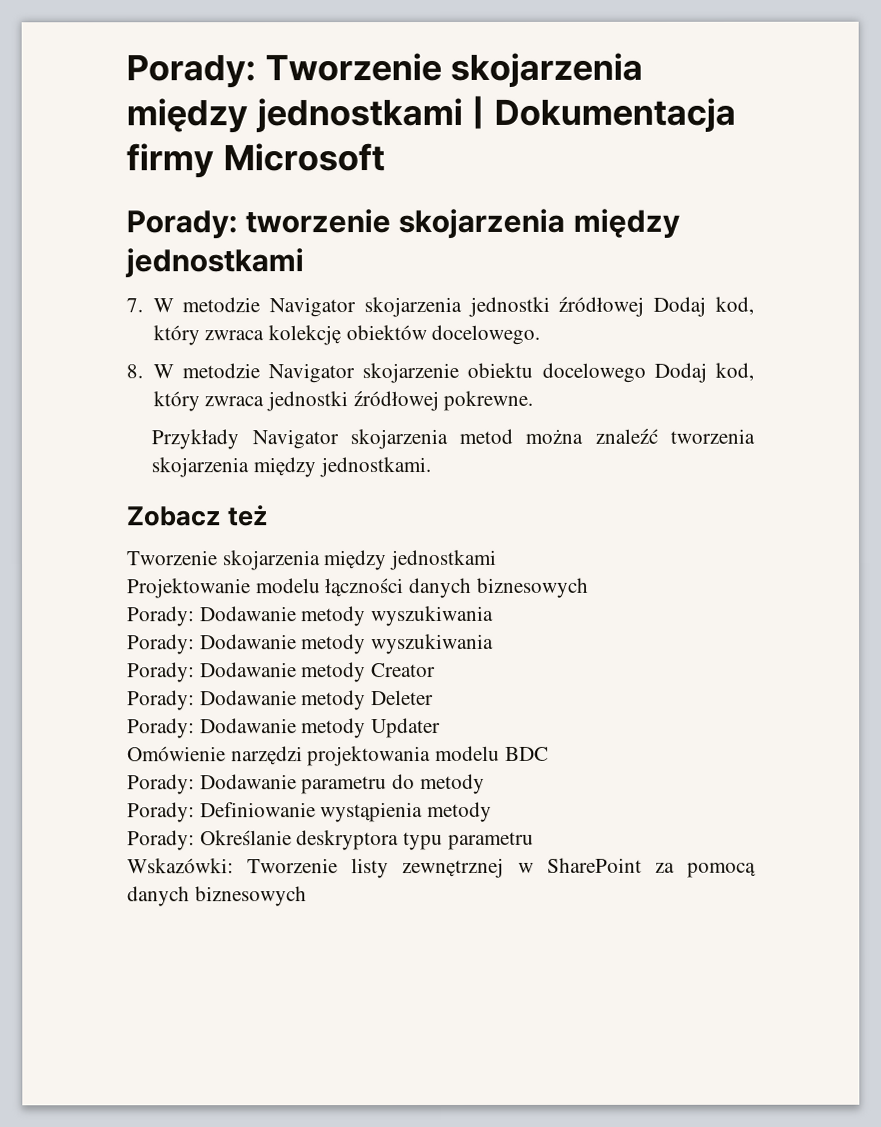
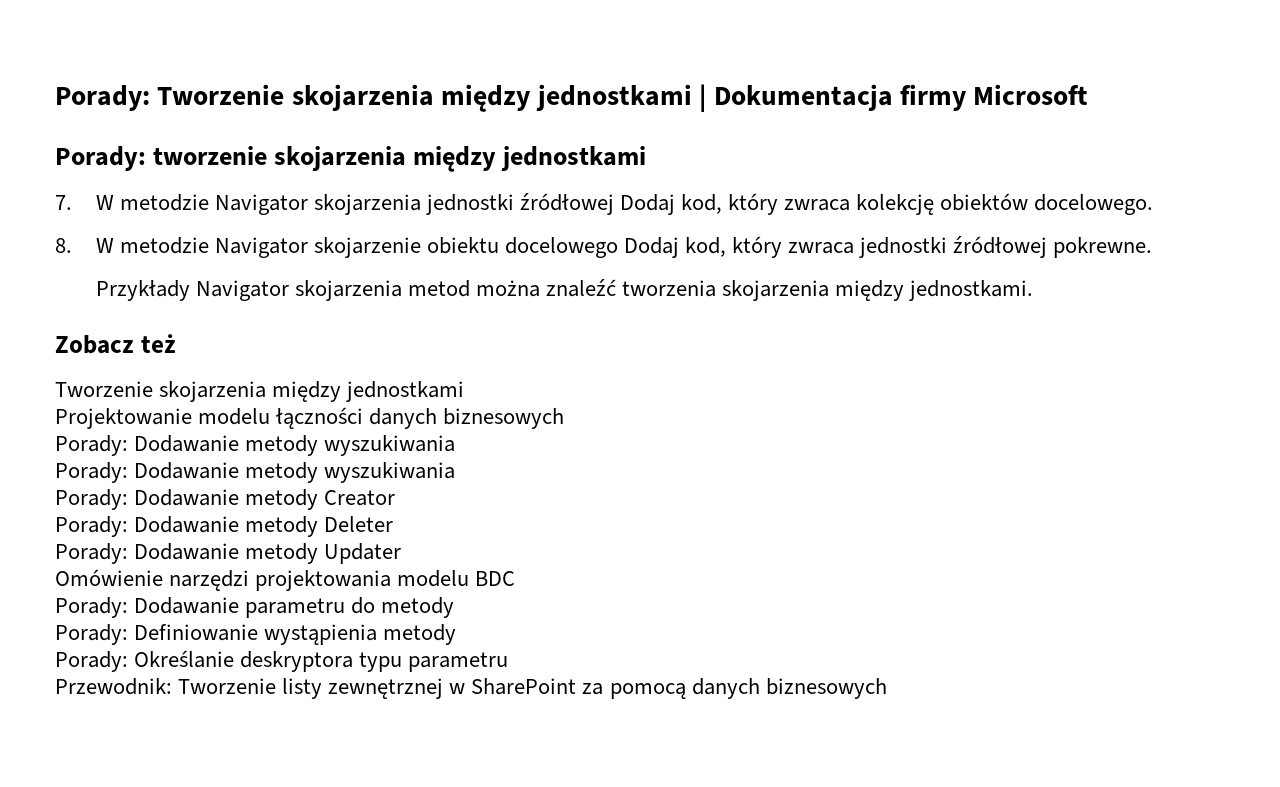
[127,858,234,874] Wskazówki: -> [55,678,172,695] Przewodnik:

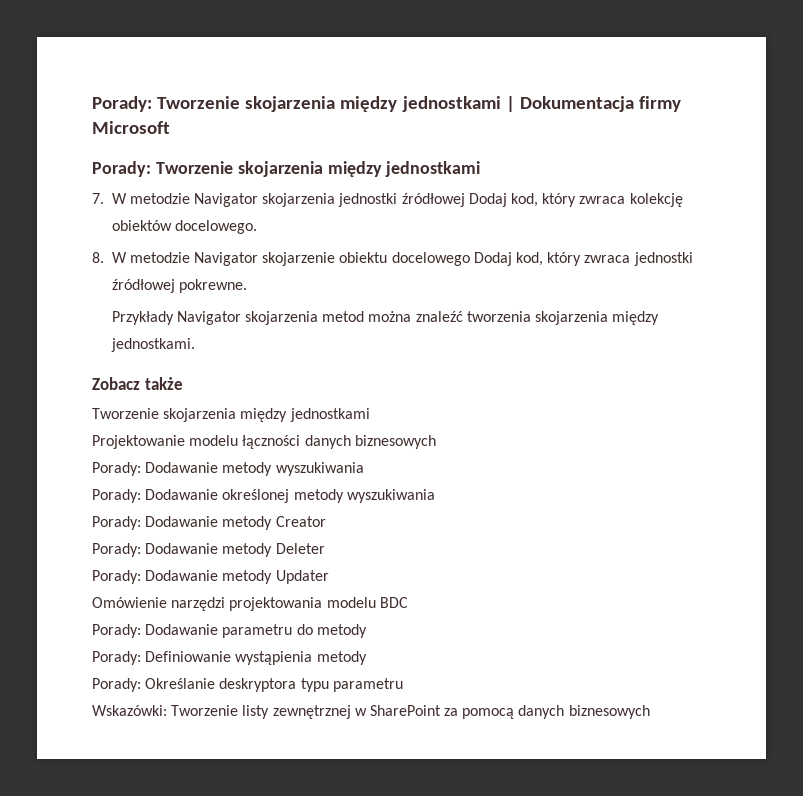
[153,146,268,165] tworzenie -> [155,161,233,174] Tworzenie
[140,334,176,353] też -> [144,377,183,390] także
(240, 470) none -> [222,489,290,503] określonej
[55,678,172,695] Przewodnik: -> [92,705,167,716] Wskazówki:

